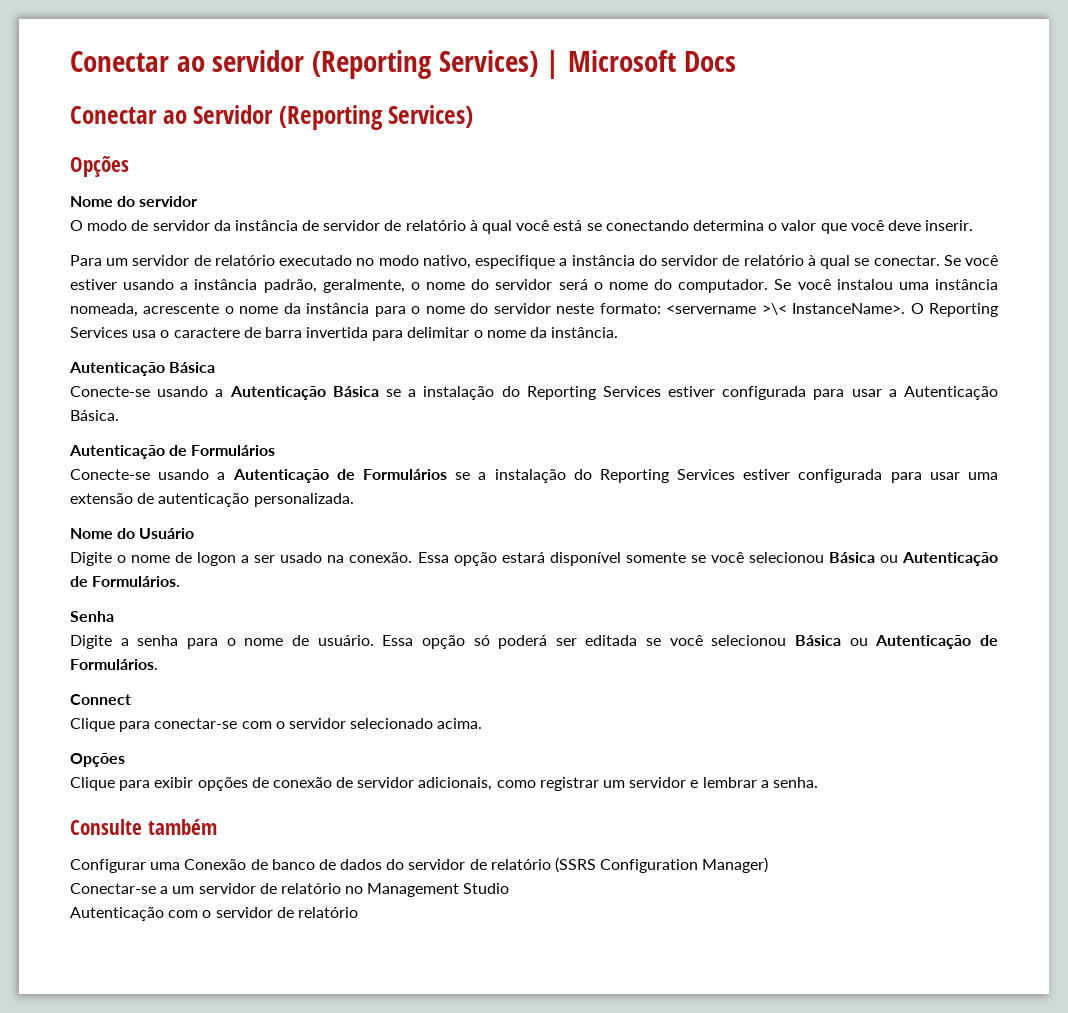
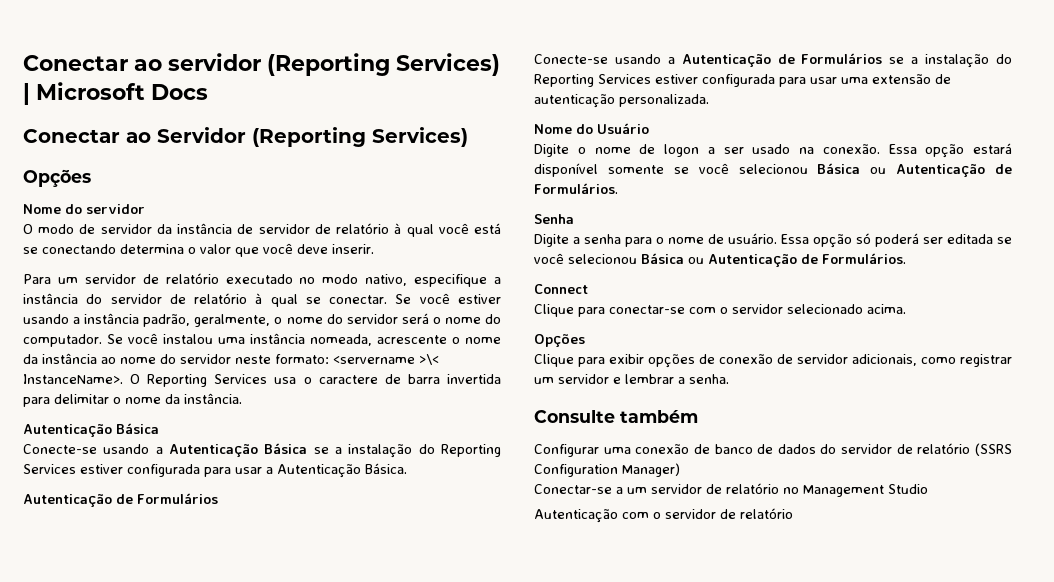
[374,306,421,317] para o -> [101,357,116,364] ao
[184,859,247,870] Conexão -> [635,444,690,454] conexão

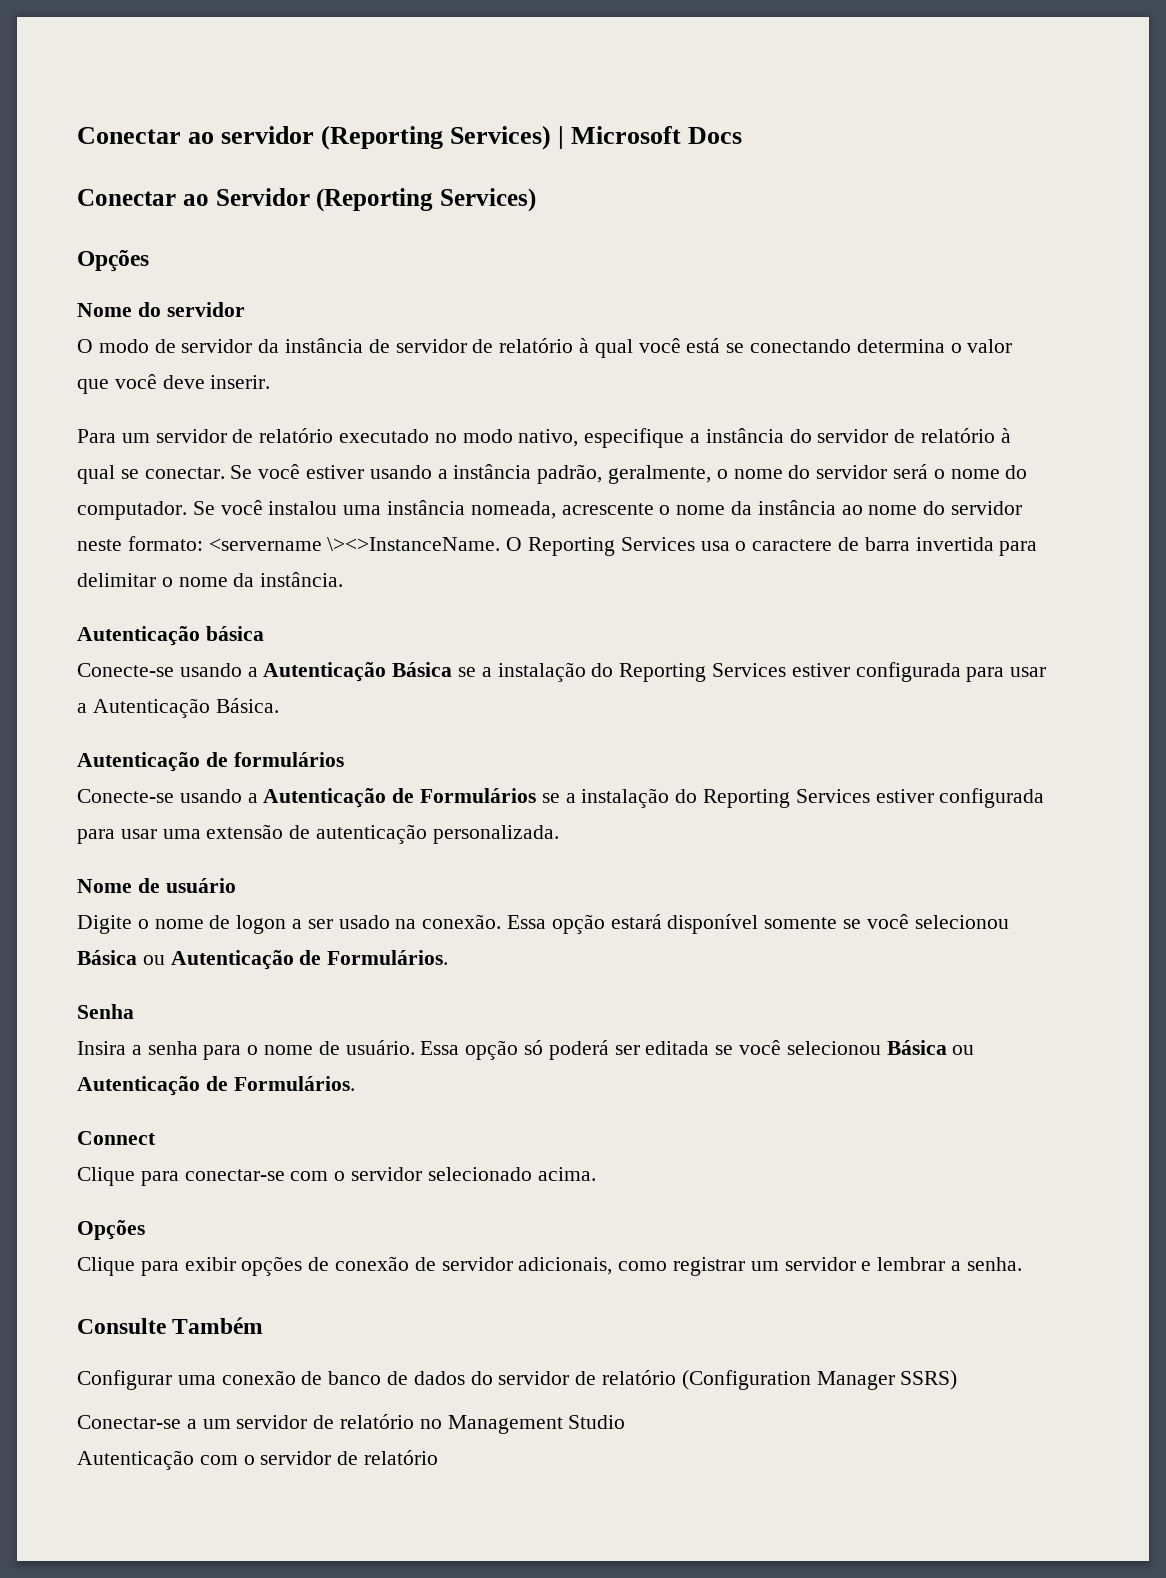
[419,354,439,365] [23,374,123,384] >\< InstanceName>. -> [327,537,501,551] \><>InstanceName.
[116,423,159,434] Básica -> [205,626,264,641] básica
[137,493,218,504] Formulários -> [233,752,344,767] formulários
[576,123,649,134] do Usuário -> [137,878,236,893] de usuário
[534,234,569,247] Digite -> [77,1041,126,1055] Insira
[620,410,698,423] também -> [172,1317,264,1334] Também
[974,443,1012,456] [534,463,680,477] (SSRS Configuration Manager) -> [681,1370,958,1390] (Configuration Manager SSRS)

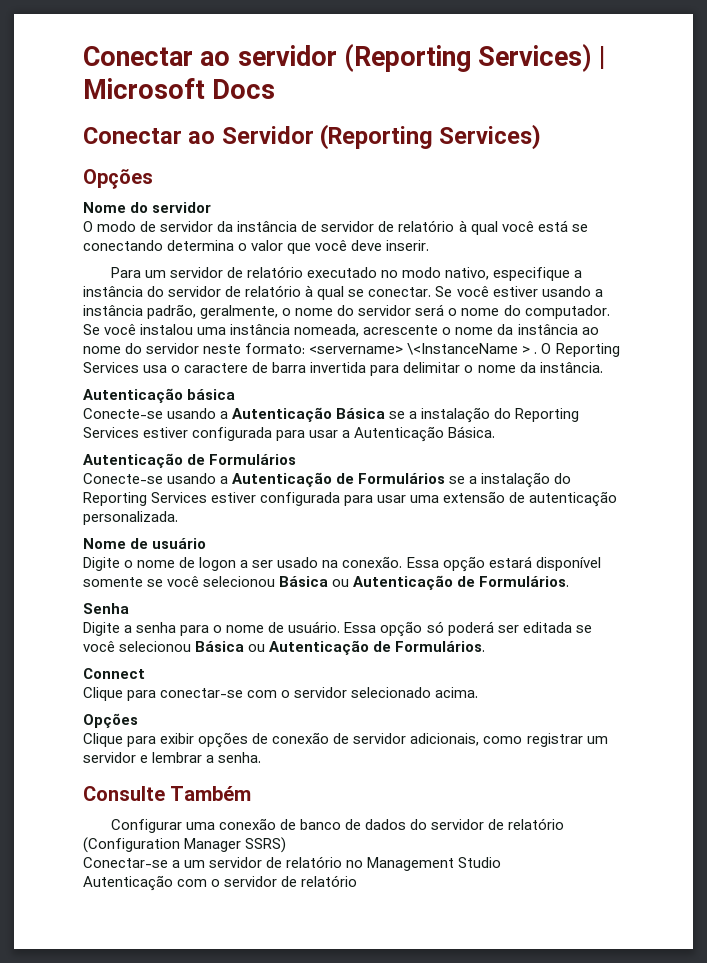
[208,537,501,551] <servername \><>InstanceName. -> [309,343,538,355] <servername> \<InstanceName > .
[233,752,344,767] formulários -> [209,454,297,465] Formulários
[77,1041,126,1055] Insira -> [83,622,120,636] Digite

